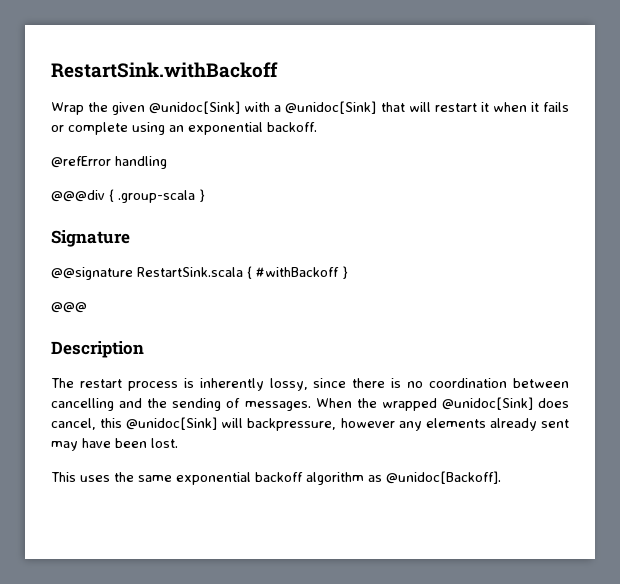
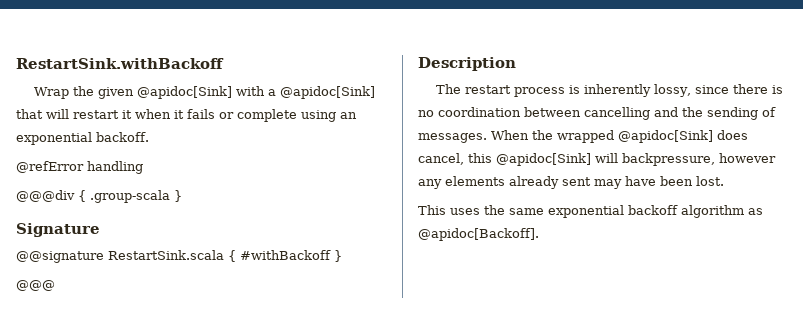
[149,101,241,114] @unidoc[Sink] -> [136,86,232,99] @apidoc[Sink]
[285,101,377,114] @unidoc[Sink] -> [279,86,375,99] @apidoc[Sink]
[441,397,533,410] @unidoc[Sink] -> [618,130,713,143] @apidoc[Sink]
[126,417,218,430] @unidoc[Sink] -> [496,153,591,166] @apidoc[Sink]
[386,471,501,484] @unidoc[Backoff]. -> [418,228,539,241] @apidoc[Backoff].

